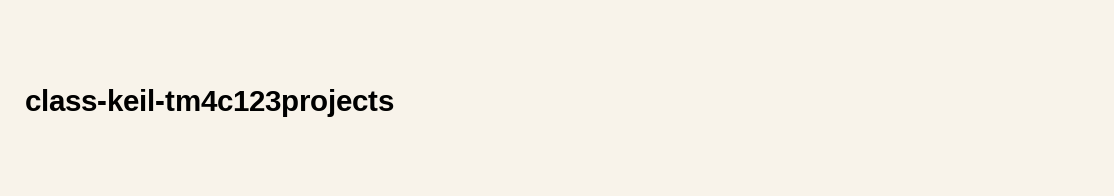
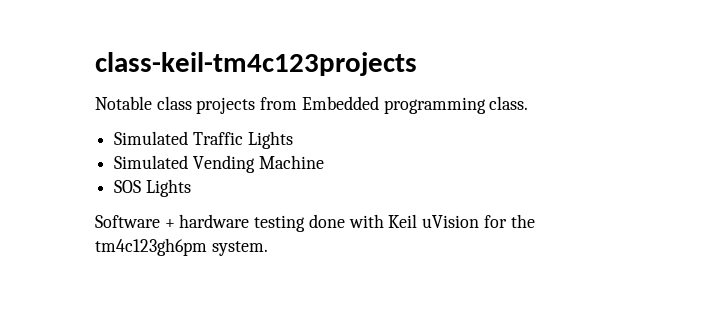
(394, 103) none -> [95,96,529,114] [114,131,293,149] [114,155,324,173] [114,179,191,197] [95,214,535,232] [95,238,268,256] // Notable class projects from Embedded programming class. // Simulated Traffic Lights // Simulated Vending Machine // SOS Lights // Software + hardware testing done with Keil uVision for the tm4c123gh6pm system.

